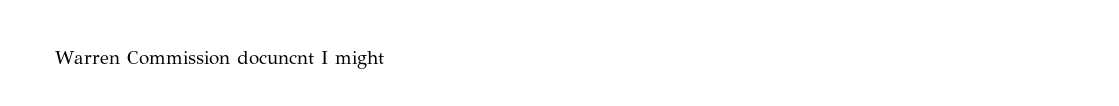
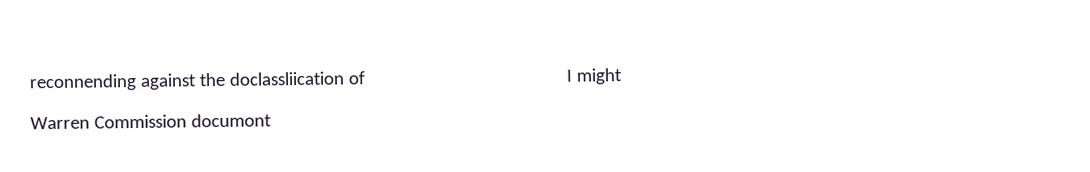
(55, 57) none -> [29,71,365,92] reconnending against the doclassliication of //
[236,51,314,65] docuncnt -> [190,113,272,128] documont //

